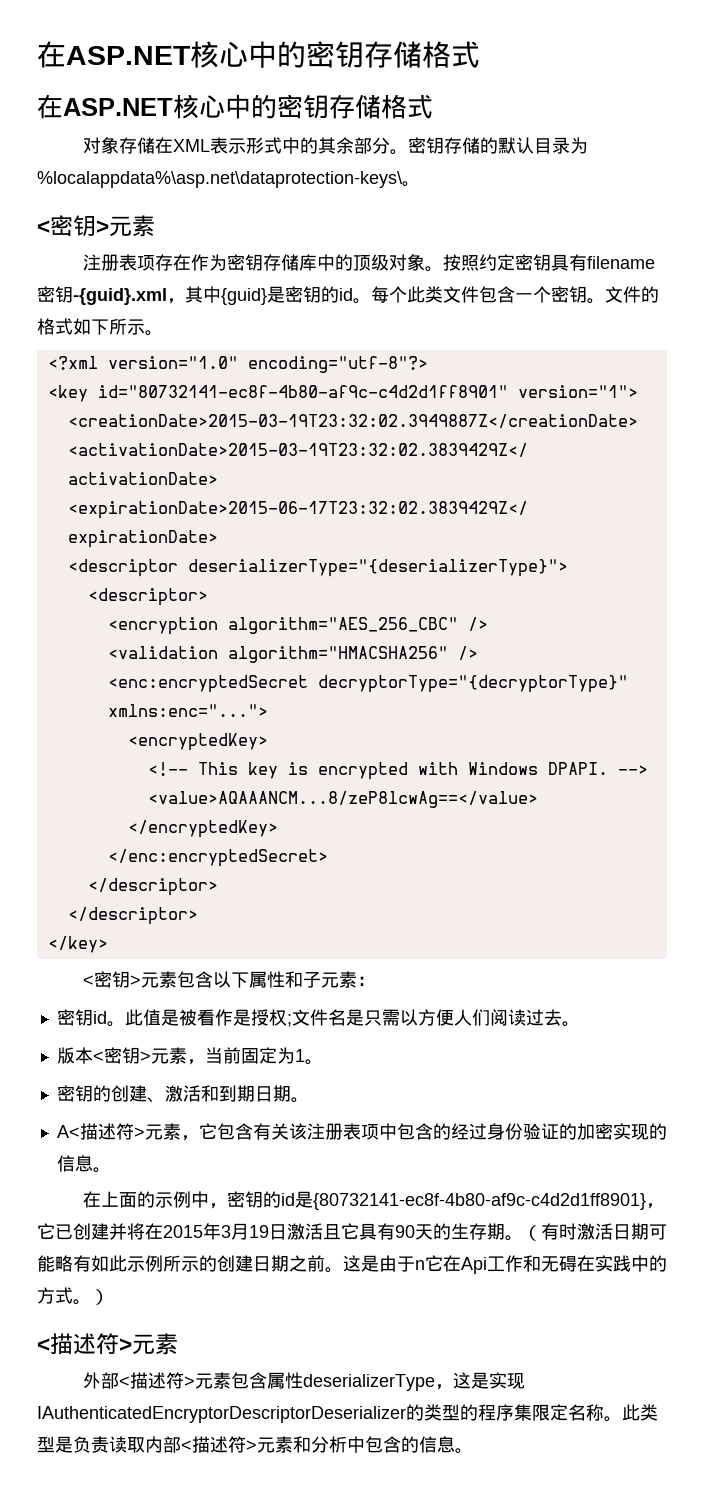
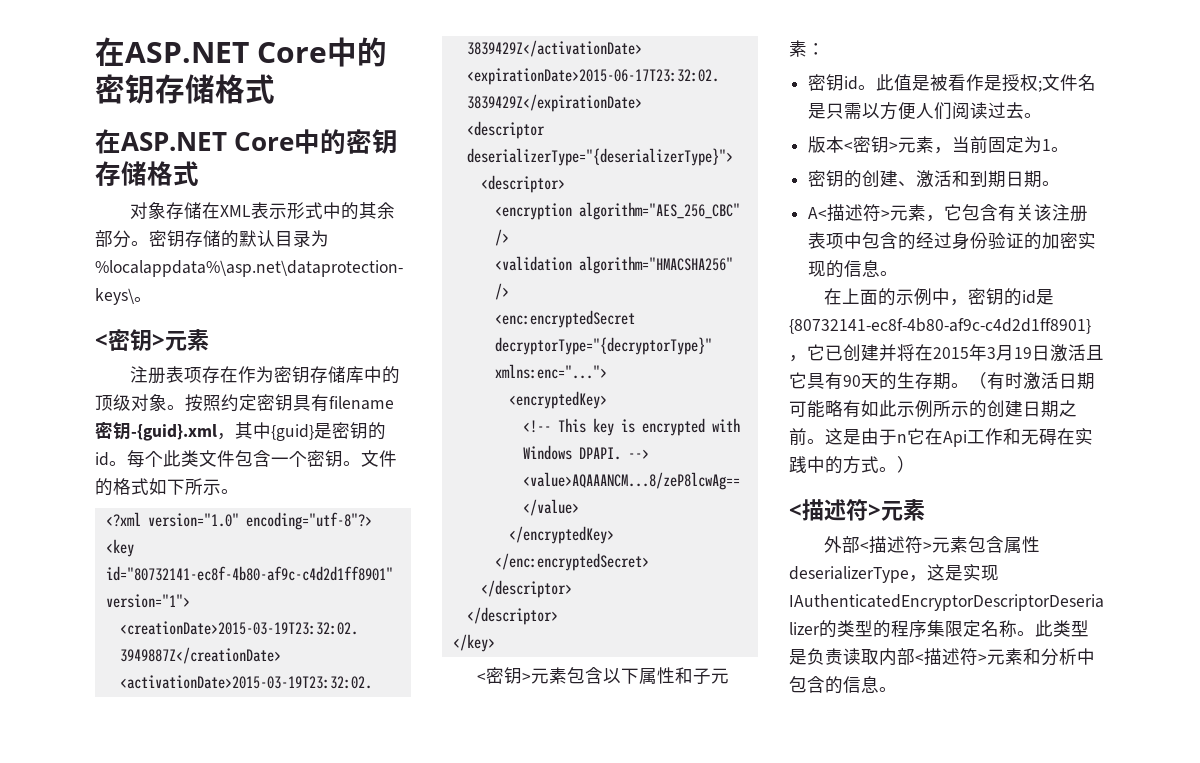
[37,41,248,68] 在ASP.NET核心 -> [95,37,327,66] 在ASP.NET Core
[173,94,225,119] 核心 -> [233,132,294,151] Core

